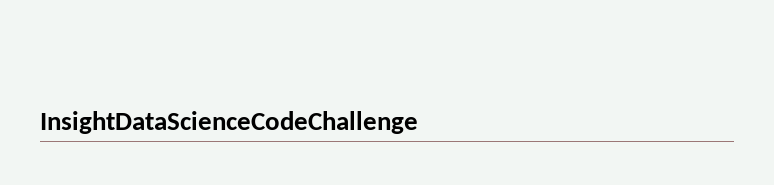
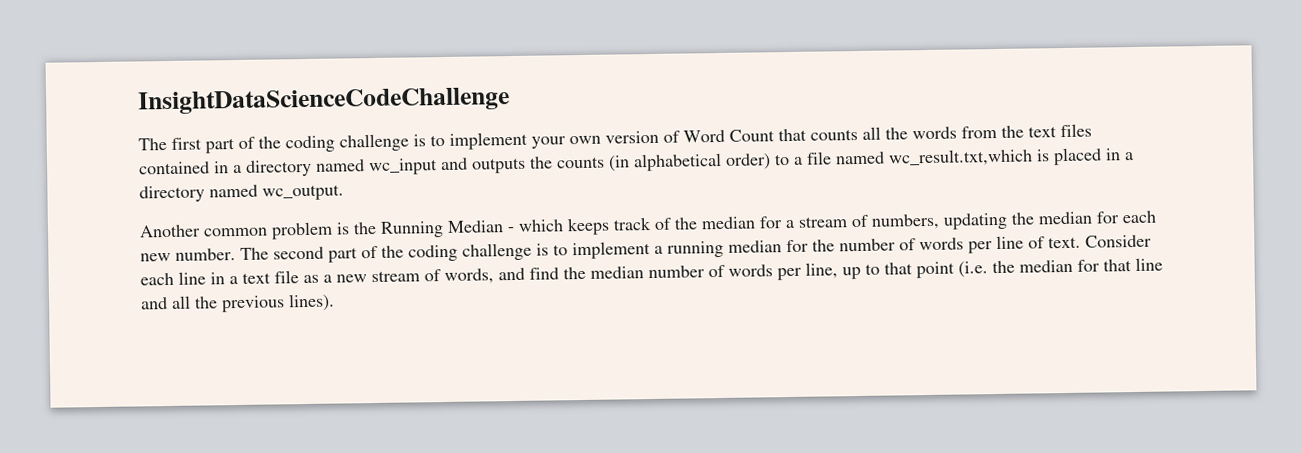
(418, 122) none -> [138,123,1092,154] [139,147,1134,177] [139,184,344,203] [139,210,1156,240] [140,234,1152,263] [140,257,1163,286] [140,293,335,313] // The first part of the coding challenge is to implement your own version of Word Count that counts all the words from the text files contained in a directory named wc_input and outputs the counts (in alphabetical order) to a file named wc_result.txt,which is placed in a directory named wc_output. // Another common problem is the Running Median - which keeps track of the median for a stream of numbers, updating the median for each new number. The second part of the coding challenge is to implement a running median for the number of words per line of text. Consider each line in a text file as a new stream of words, and find the median number of words per line, up to that point (i.e. the median for that line and all the previous lines).

